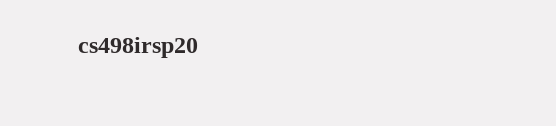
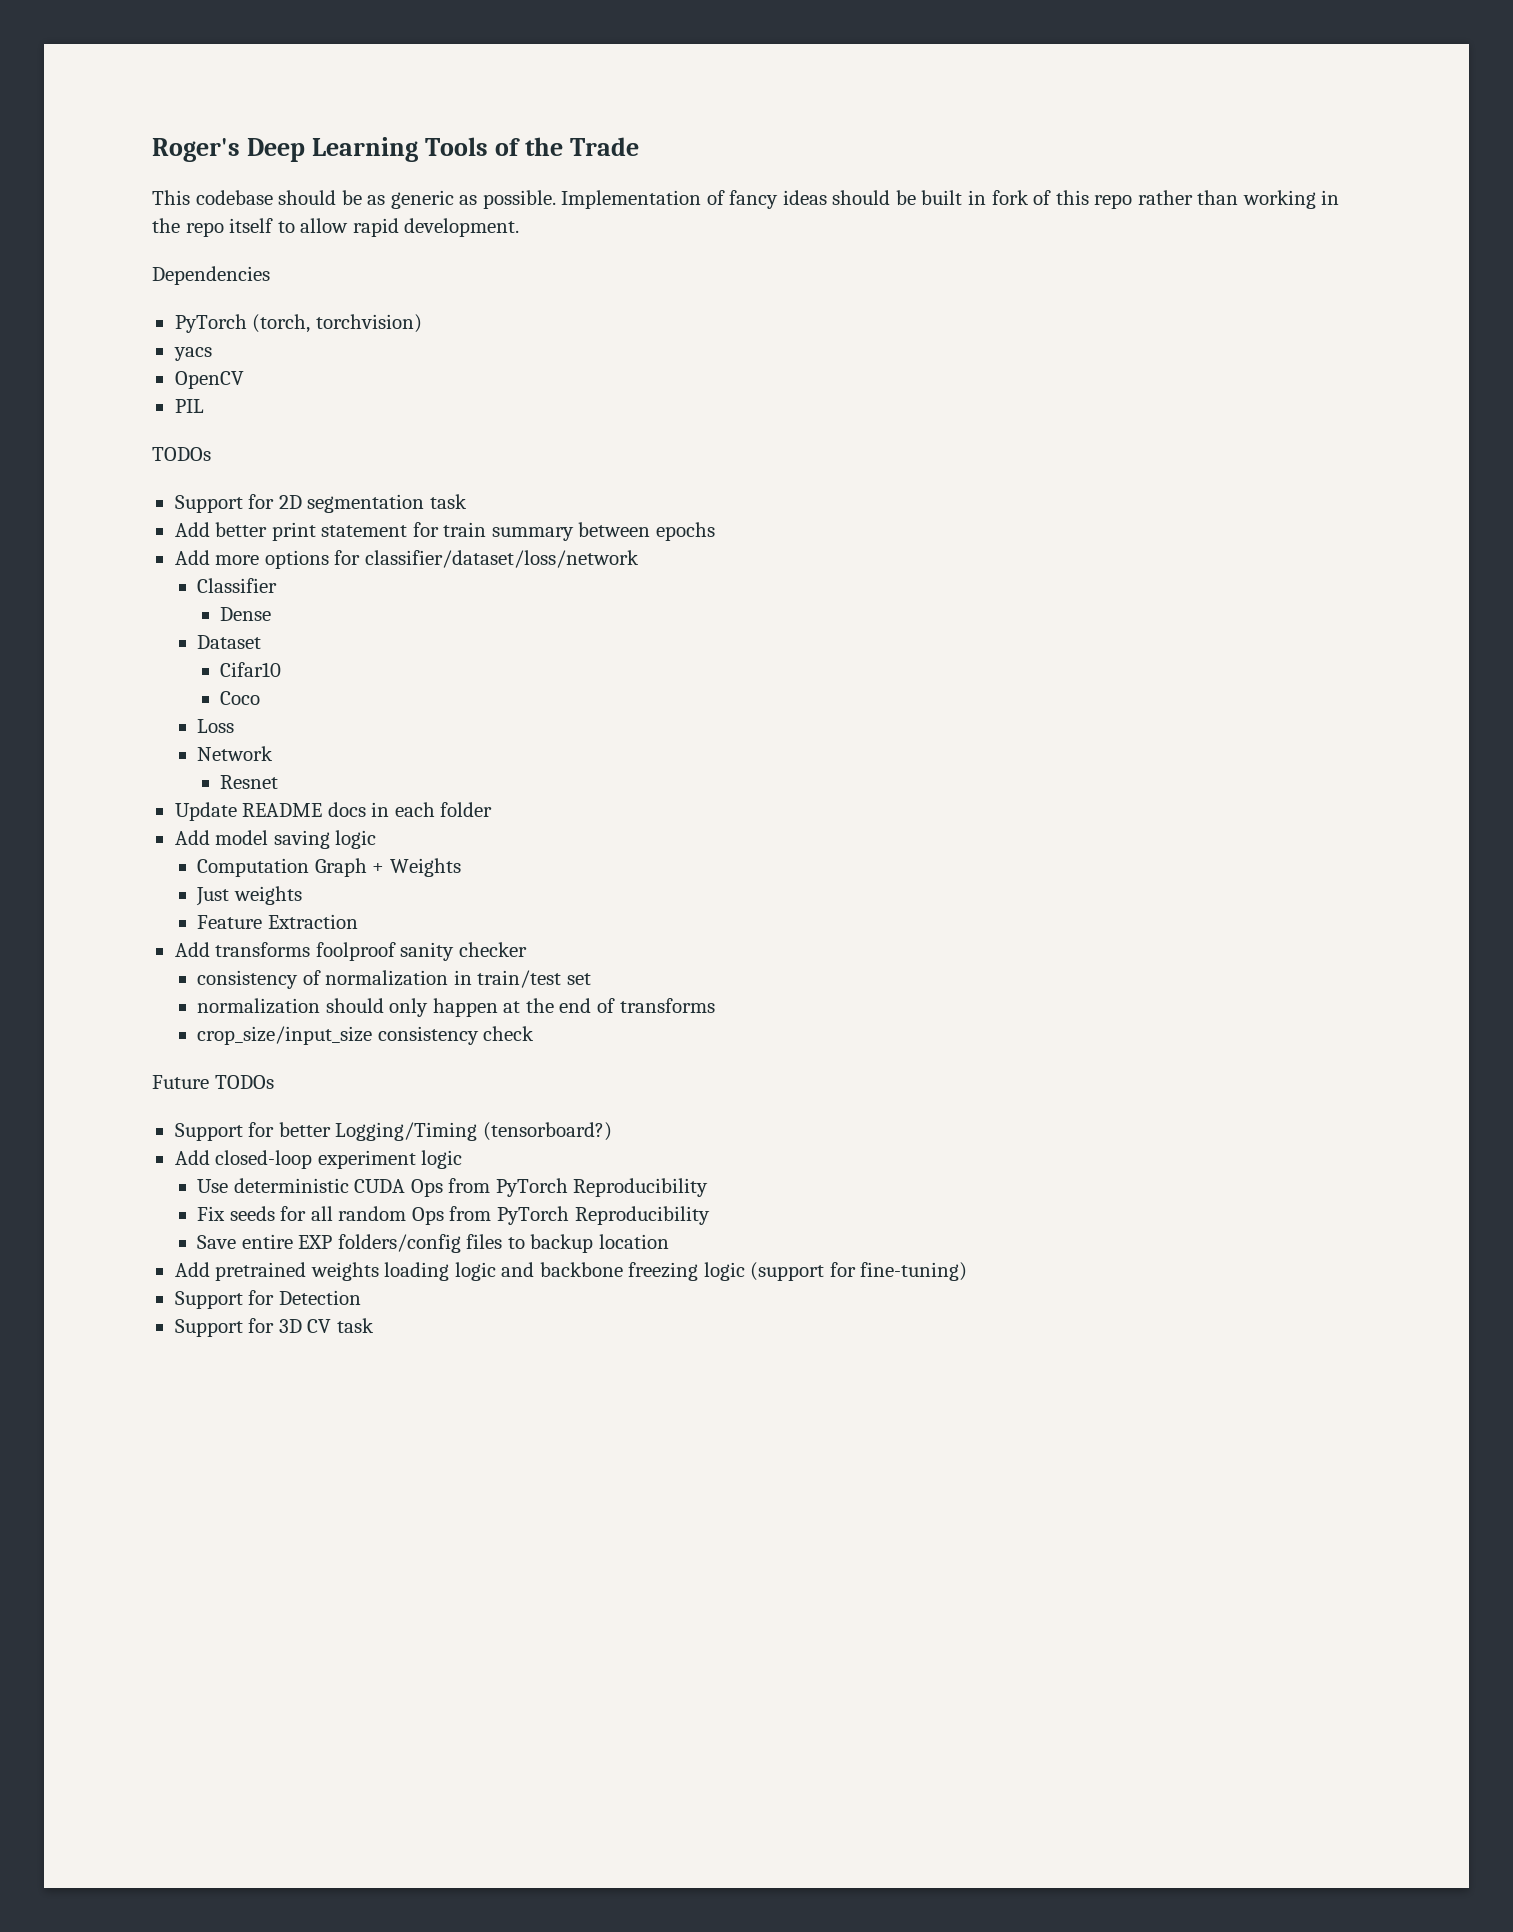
[78,37,198,58] cs498irsp20 -> [152,137,640,162] [152,190,1340,209] [152,218,520,237] [152,266,270,285] [174,314,422,333] [173,347,212,361] [174,371,244,389] [174,399,204,413] [152,447,211,461] [174,494,467,513] [174,522,715,541] [174,550,639,569] [197,578,278,593] [220,607,272,621] [197,635,262,649] [220,662,282,677] [220,691,261,705] [197,719,235,733] [197,746,274,761] [220,775,279,789] [174,802,493,821] [174,830,377,849] [197,858,461,877] [196,886,302,906] [197,914,358,929] [174,942,527,961] [197,970,591,989] [197,998,715,1017] [197,1026,535,1045] [152,1075,274,1089] [174,1122,612,1141] [174,1150,463,1169] [197,1178,709,1197] [197,1206,710,1225] [197,1234,670,1253] [174,1262,968,1281] [174,1290,361,1309] [174,1318,374,1337] Roger's Deep Learning Tools of the Trade // This codebase should be as generic as possible. Implementation of fancy ideas should be built in fork of this repo rather than working in the repo itself to allow rapid development. // Dependencies // PyTorch (torch, torchvision) // yacs // OpenCV // PIL // TODOs // Support for 2D segmentation task // Add better print statement for train summary between epochs // Add more options for classifier/dataset/loss/network // Classifier // Dense // Dataset // Cifar10 // Coco // Loss // Network // Resnet // Update README docs in each folder // Add model saving logic // Computation Graph + Weights // Just weights // Feature Extraction // Add transforms foolproof sanity checker // consistency of normalization in train/test set // normalization should only happen at the end of transforms // crop_size/input_size consistency check // Future TODOs // Support for better Logging/Timing (tensorboard?) // Add closed-loop experiment logic // Use deterministic CUDA Ops from PyTorch Reproducibility // Fix seeds for all random Ops from PyTorch Reproducibility // Save entire EXP folders/config files to backup location // Add pretrained weights loading logic and backbone freezing logic (support for fine-tuning) // Support for Detection // Support for 3D CV task

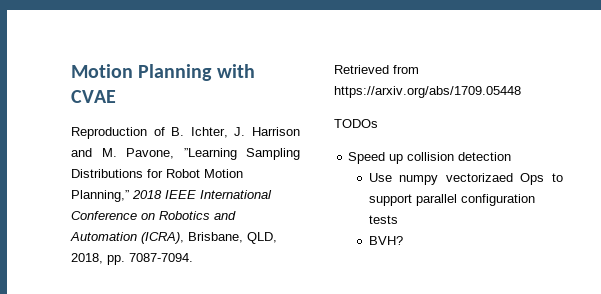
[152,137,640,162] [152,190,1340,209] [152,218,520,237] [152,266,270,285] [174,314,422,333] [173,347,212,361] [174,371,244,389] [174,399,204,413] [152,447,211,461] [174,494,467,513] [174,522,715,541] [174,550,639,569] [197,578,278,593] [220,607,272,621] [197,635,262,649] [220,662,282,677] [220,691,261,705] [197,719,235,733] [197,746,274,761] [220,775,279,789] [174,802,493,821] [174,830,377,849] [197,858,461,877] [196,886,302,906] [197,914,358,929] [174,942,527,961] [197,970,591,989] [197,998,715,1017] [197,1026,535,1045] [152,1075,274,1089] [174,1122,612,1141] [174,1150,463,1169] [197,1178,709,1197] [197,1206,710,1225] [197,1234,670,1253] [174,1262,968,1281] [174,1290,361,1309] [174,1318,374,1337] Roger's Deep Learning Tools of the Trade // This codebase should be as generic as possible. Implementation of fancy ideas should be built in fork of this repo rather than working in the repo itself to allow rapid development. // Dependencies // PyTorch (torch, torchvision) // yacs // OpenCV // PIL // TODOs // Support for 2D segmentation task // Add better print statement for train summary between epochs // Add more options for classifier/dataset/loss/network // Classifier // Dense // Dataset // Cifar10 // Coco // Loss // Network // Resnet // Update README docs in each folder // Add model saving logic // Computation Graph + Weights // Just weights // Feature Extraction // Add transforms foolproof sanity checker // consistency of normalization in train/test set // normalization should only happen at the end of transforms // crop_size/input_size consistency check // Future TODOs // Support for better Logging/Timing (tensorboard?) // Add closed-loop experiment logic // Use deterministic CUDA Ops from PyTorch Reproducibility // Fix seeds for all random Ops from PyTorch Reproducibility // Save entire EXP folders/config files to backup location // Add pretrained weights loading logic and backbone freezing logic (support for fine-tuning) // Support for Detection // Support for 3D CV task -> [71,64,255,81] [71,90,116,103] [71,127,300,139] [71,148,300,160] [71,169,243,178] [71,190,272,202] [71,211,236,220] [70,232,277,244] [71,253,193,265] [334,65,419,74] [334,86,521,98] [334,119,378,128] [348,152,512,164] [368,173,563,185] [368,194,535,206] [368,215,398,224] [368,236,403,245] Motion Planning with CVAE // Reproduction of B. Ichter, J. Harrison and M. Pavone, ”Learning Sampling Distributions for Robot Motion Planning,” 2018 IEEE International Conference on Robotics and Automation (ICRA), Brisbane, QLD, 2018, pp. 7087-7094. // Retrieved from https://arxiv.org/abs/1709.05448 // TODOs // Speed up collision detection // Use numpy vectorizaed Ops to support parallel configuration tests // BVH?

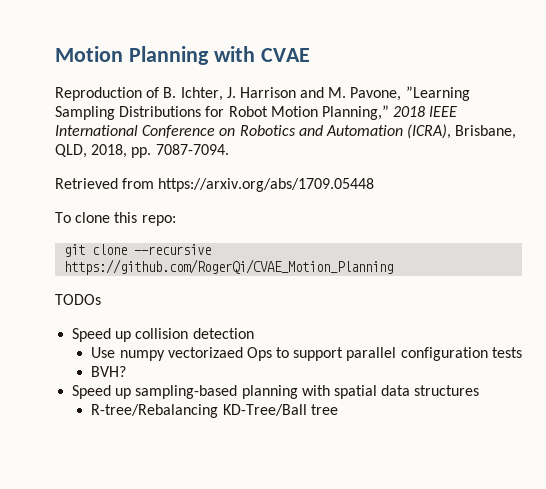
(521, 92) none -> [55,212,176,226] [64,244,212,257] [64,259,394,275] // To clone this repo: // git clone --recursive https://github.com/RogerQi/CVAE_Motion_Planning
(403, 240) none -> [72,385,480,399] [91,404,338,418] // Speed up sampling-based planning with spatial data structures // R-tree/Rebalancing KD-Tree/Ball tree

